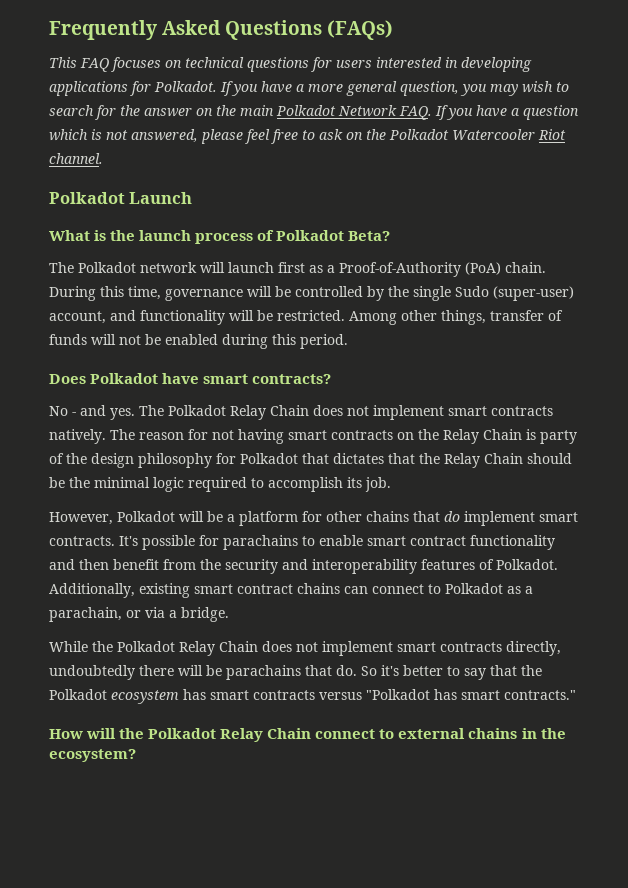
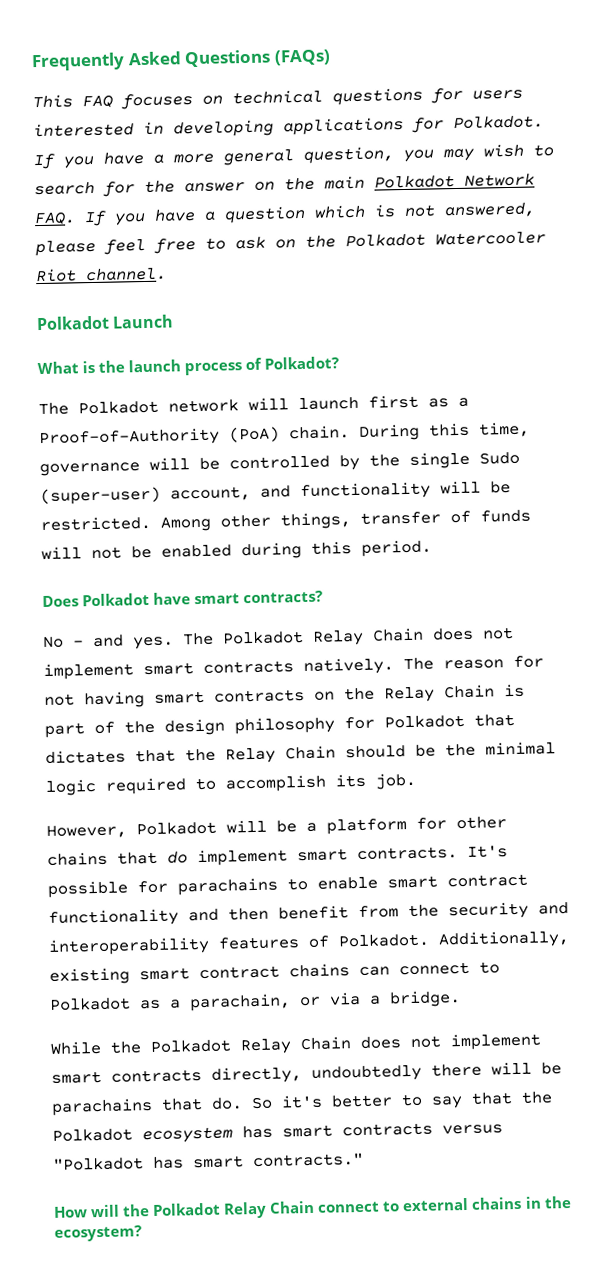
[276,230,391,241] Polkadot Beta? -> [264,356,340,370] Polkadot?
[540,430,577,444] party -> [44,722,85,738] part

